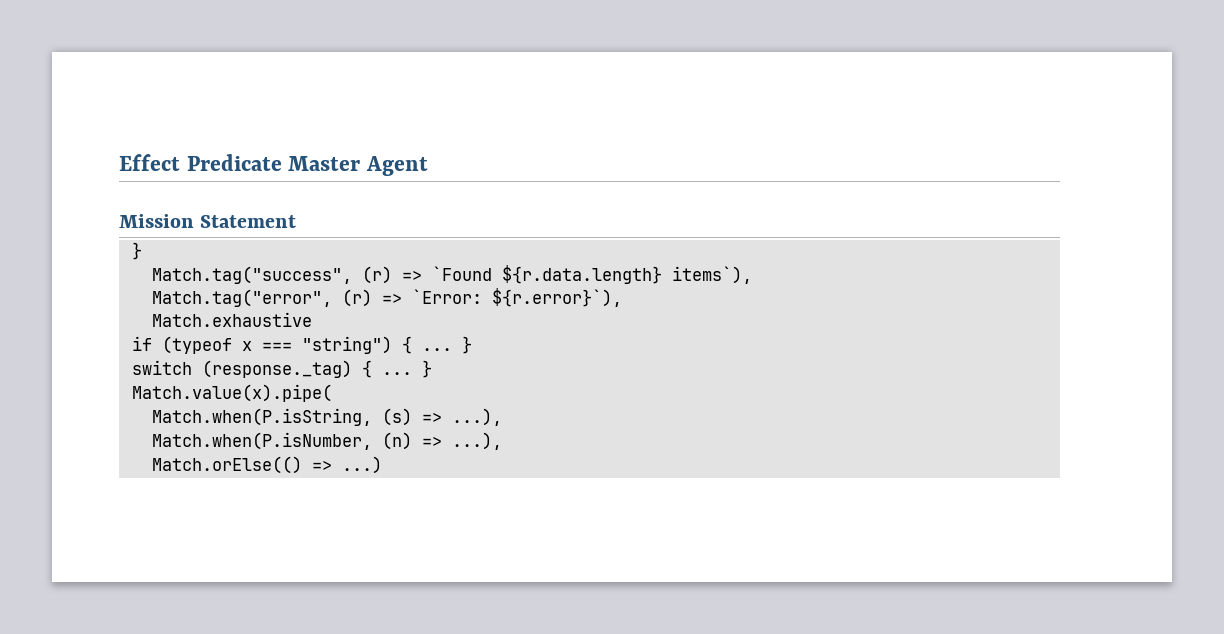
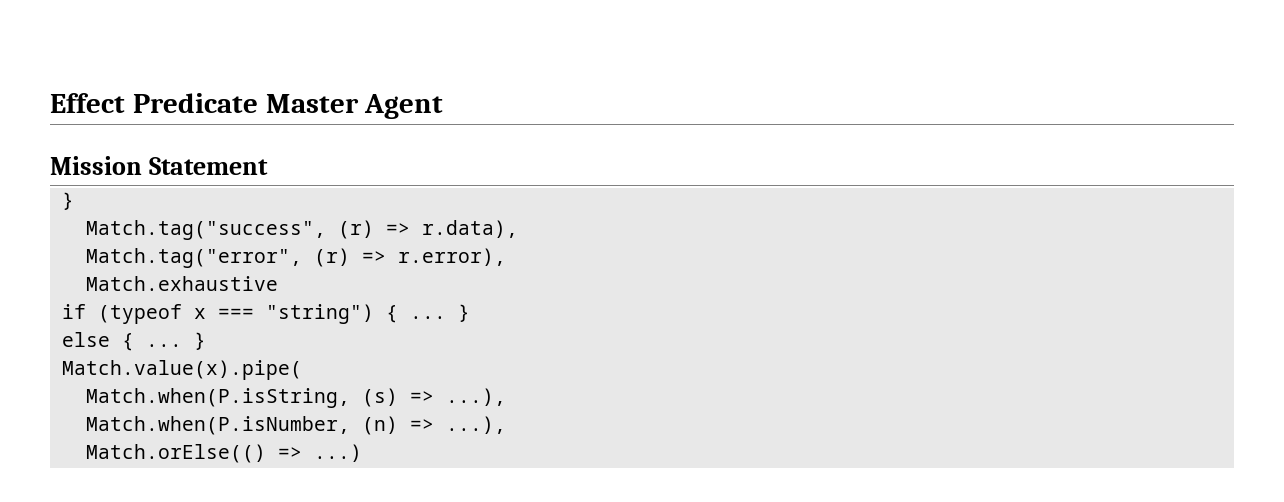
[431,265,752,284] `Found ${r.data.length} items`), -> [422,220,519,238] r.data),
[411,288,622,307] `Error: ${r.error}`), -> [398,248,507,266] r.error),
[131,360,352,378] switch (response._tag) -> [62,332,111,347] else

